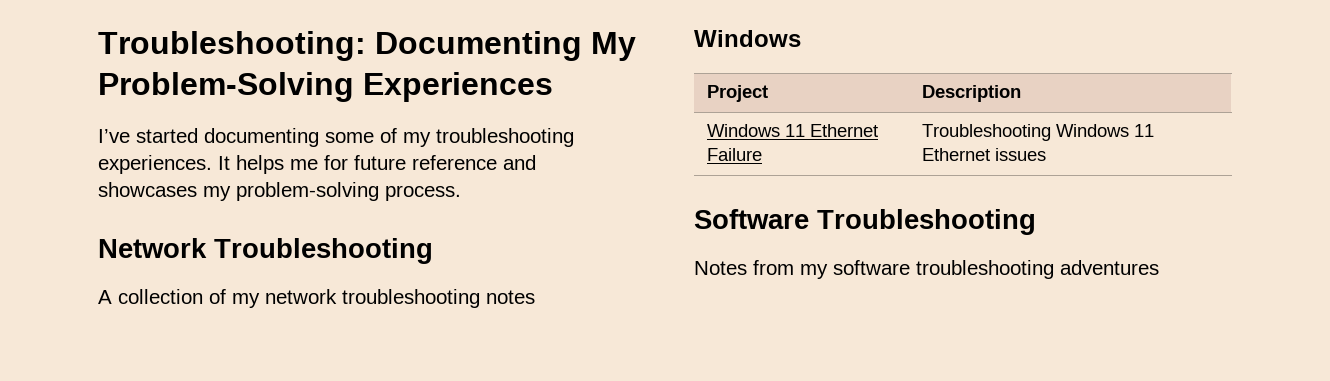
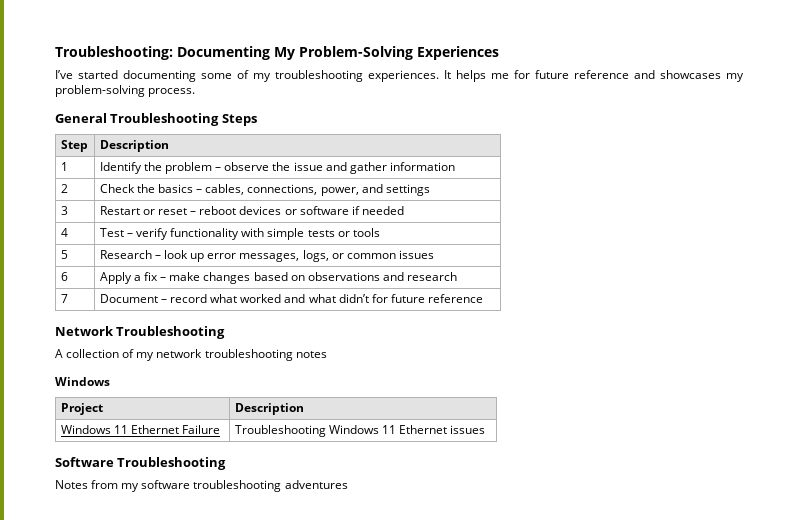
(461, 193) none -> [55,113,257,126] [60,140,88,152] [99,140,169,152] [60,162,68,171] [99,162,455,174] [60,184,68,193] [99,184,430,196] [60,206,68,215] [99,206,404,215] [60,228,68,237] [99,228,380,240] [60,250,68,259] [99,250,434,262] [60,272,68,281] [99,272,457,284] [60,294,68,303] [99,294,483,303] // General Troubleshooting Steps // Step | Description // 1 | Identify the problem – observe the issue and gather information // 2 | Check the basics – cables, connections, power, and settings // 3 | Restart or reset – reboot devices or software if needed // 4 | Test – verify functionality with simple tests or tools // 5 | Research – look up error messages, logs, or common issues // 6 | Apply a fix – make changes based on observations and research // 7 | Document – record what worked and what didn’t for future reference

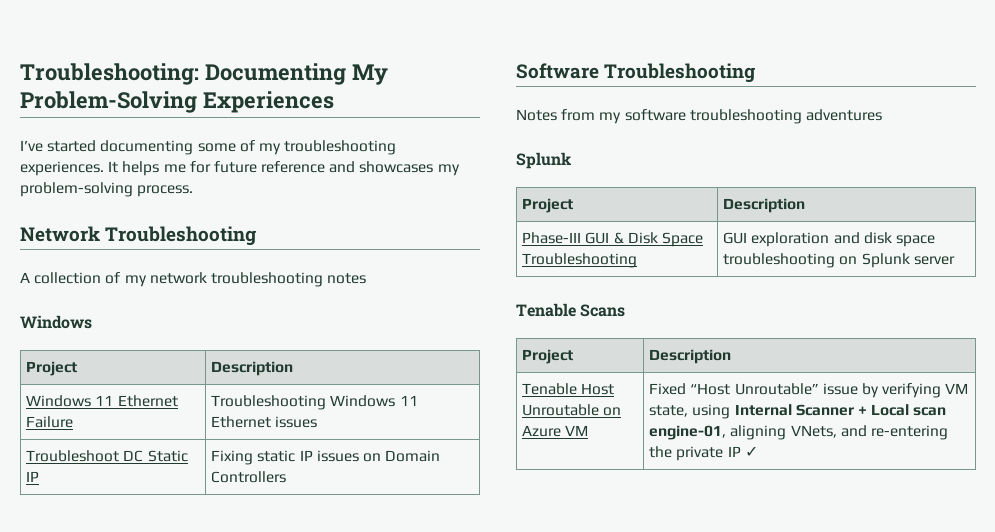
[55,113,257,126] [60,140,88,152] [99,140,169,152] [60,162,68,171] [99,162,455,174] [60,184,68,193] [99,184,430,196] [60,206,68,215] [99,206,404,215] [60,228,68,237] [99,228,380,240] [60,250,68,259] [99,250,434,262] [60,272,68,281] [99,272,457,284] [60,294,68,303] [99,294,483,303] // General Troubleshooting Steps // Step | Description // 1 | Identify the problem – observe the issue and gather information // 2 | Check the basics – cables, connections, power, and settings // 3 | Restart or reset – reboot devices or software if needed // 4 | Test – verify functionality with simple tests or tools // 5 | Research – look up error messages, logs, or common issues // 6 | Apply a fix – make changes based on observations and research // 7 | Document – record what worked and what didn’t for future reference -> (194, 191) none
(486, 429) none -> [26,450,188,462] [26,471,40,482] [211,450,441,465] [211,471,287,483] // Troubleshoot DC Static IP | Fixing static IP issues on Domain Controllers
(348, 484) none -> [516,152,571,169] [522,198,574,213] [723,198,806,213] [522,232,703,247] [522,253,638,268] [723,232,935,247] [723,253,955,268] [516,303,626,317] [522,349,574,364] [649,349,732,364] [522,383,615,395] [522,404,622,416] [522,425,589,437] [649,383,969,398] [649,404,947,419] [649,425,948,440] [649,446,758,461] // Splunk // Project | Description // Phase-III GUI & Disk Space Troubleshooting | GUI exploration and disk space troubleshooting on Splunk server // Tenable Scans // Project | Description // Tenable Host Unroutable on Azure VM | Fixed “Host Unroutable” issue by verifying VM state, using Internal Scanner + Local scan engine-01, aligning VNets, and re-entering the private IP ✓

